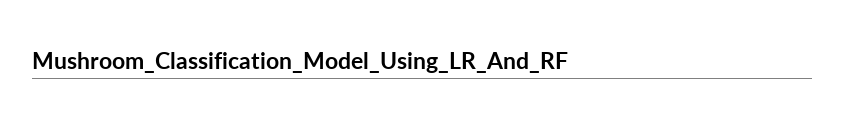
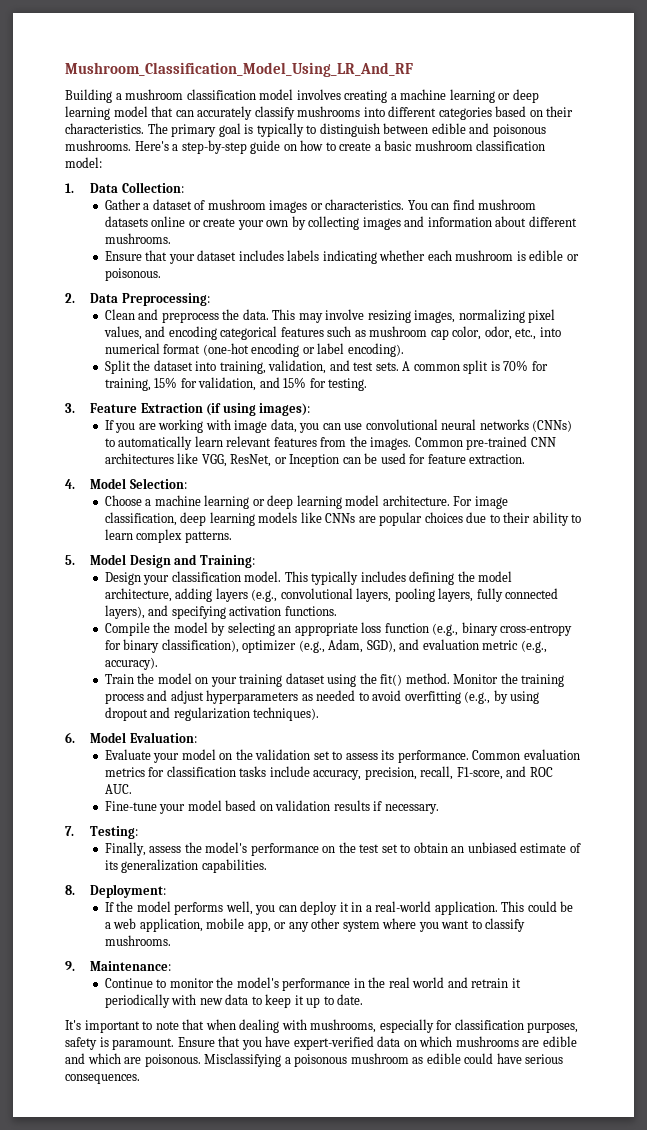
(568, 62) none -> [65,89,539,103] [65,106,574,120] [65,123,546,137] [65,140,546,154] [65,157,102,168] [65,182,184,193] [104,199,537,213] [104,216,577,230] [104,233,171,244] [104,250,579,264] [104,268,161,281] [65,293,210,306] [104,309,556,323] [103,326,561,340] [104,343,404,357] [104,360,548,374] [104,377,368,391] [65,403,311,416] [104,419,573,433] [104,436,556,450] [104,453,526,467] [65,478,187,489] [104,495,508,509] [104,512,582,526] [104,529,232,543] [65,554,255,568] [104,571,513,585] [104,588,559,602] [104,605,337,619] [104,622,573,636] [104,639,547,653] [104,657,158,670] [104,673,565,687] [104,690,540,704] [104,707,320,721] [65,732,197,743] [104,749,580,763] [104,766,553,780] [104,784,132,794] [104,800,439,814] [65,826,139,839] [104,842,581,856] [104,859,267,873] [65,884,167,898] [104,901,574,915] [104,918,526,932] [104,935,171,946] [65,961,172,971] [104,977,521,991] [104,994,364,1008] [65,1019,579,1033] [65,1036,577,1050] [65,1053,564,1067] [65,1074,140,1084] // Building a mushroom classification model involves creating a machine learning or deep learning model that can accurately classify mushrooms into different categories based on their characteristics. The primary goal is typically to distinguish between edible and poisonous mushrooms. Here's a step-by-step guide on how to create a basic mushroom classification model: // 1. Data Collection: // Gather a dataset of mushroom images or characteristics. You can find mushroom datasets online or create your own by collecting images and information about different mushrooms. // Ensure that your dataset includes labels indicating whether each mushroom is edible or poisonous. // 2. Data Preprocessing: // Clean and preprocess the data. This may involve resizing images, normalizing pixel values, and encoding categorical features such as mushroom cap color, odor, etc., into numerical format (one-hot encoding or label encoding). // Split the dataset into training, validation, and test sets. A common split is 70% for training, 15% for validation, and 15% for testing. // 3. Feature Extraction (if using images): // If you are working with image data, you can use convolutional neural networks (CNNs) to automatically learn relevant features from the images. Common pre-trained CNN architectures like VGG, ResNet, or Inception can be used for feature extraction. // 4. Model Selection: // Choose a machine learning or deep learning model architecture. For image classification, deep learning models like CNNs are popular choices due to their ability to learn complex patterns. // 5. Model Design and Training: // Design your classification model. This typically includes defining the model architecture, adding layers (e.g., convolutional layers, pooling layers, fully connected layers), and specifying activation functions. // Compile the model by selecting an appropriate loss function (e.g., binary cross-entropy for binary classification), optimizer (e.g., Adam, SGD), and evaluation metric (e.g., accuracy). // Train the model on your training dataset using the fit() method. Monitor the training process and adjust hyperparameters as needed to avoid overfitting (e.g., by using dropout and regularization techniques). // 6. Model Evaluation: // Evaluate your model on the validation set to assess its performance. Common evaluation metrics for classification tasks include accuracy, precision, recall, F1-score, and ROC AUC. // Fine-tune your model based on validation results if necessary. // 7. Testing: // Finally, assess the model's performance on the test set to obtain an unbiased estimate of its generalization capabilities. // 8. Deployment: // If the model performs well, you can deploy it in a real-world application. This could be a web application, mobile app, or any other system where you want to classify mushrooms. // 9. Maintenance: // Continue to monitor the model's performance in the real world and retrain it periodically with new data to keep it up to date. // It's important to note that when dealing with mushrooms, especially for classification purposes, safety is paramount. Ensure that you have expert-verified data on which mushrooms are edible and which are poisonous. Misclassifying a poisonous mushroom as edible could have serious consequences.

